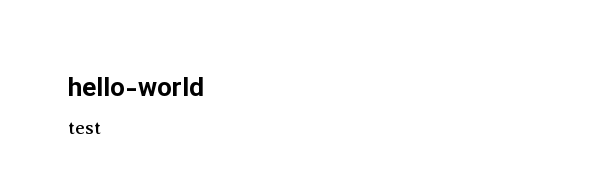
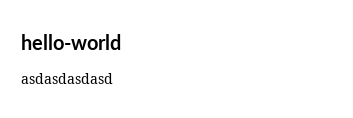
[68,122,101,134] test -> [21,73,113,84] asdasdasdasd

